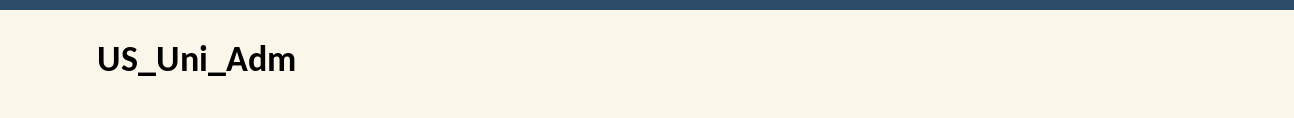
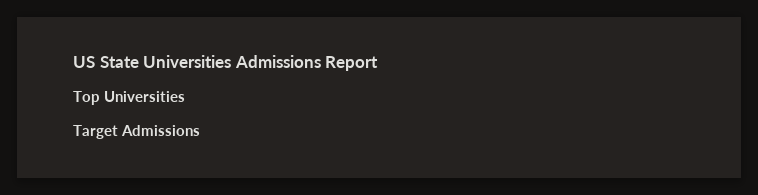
[97,45,296,76] US_Uni_Adm -> [73,55,379,71] [73,91,186,105] [73,125,201,139] US State Universities Admissions Report // Top Universities // Target Admissions

